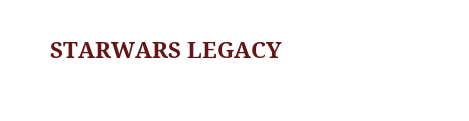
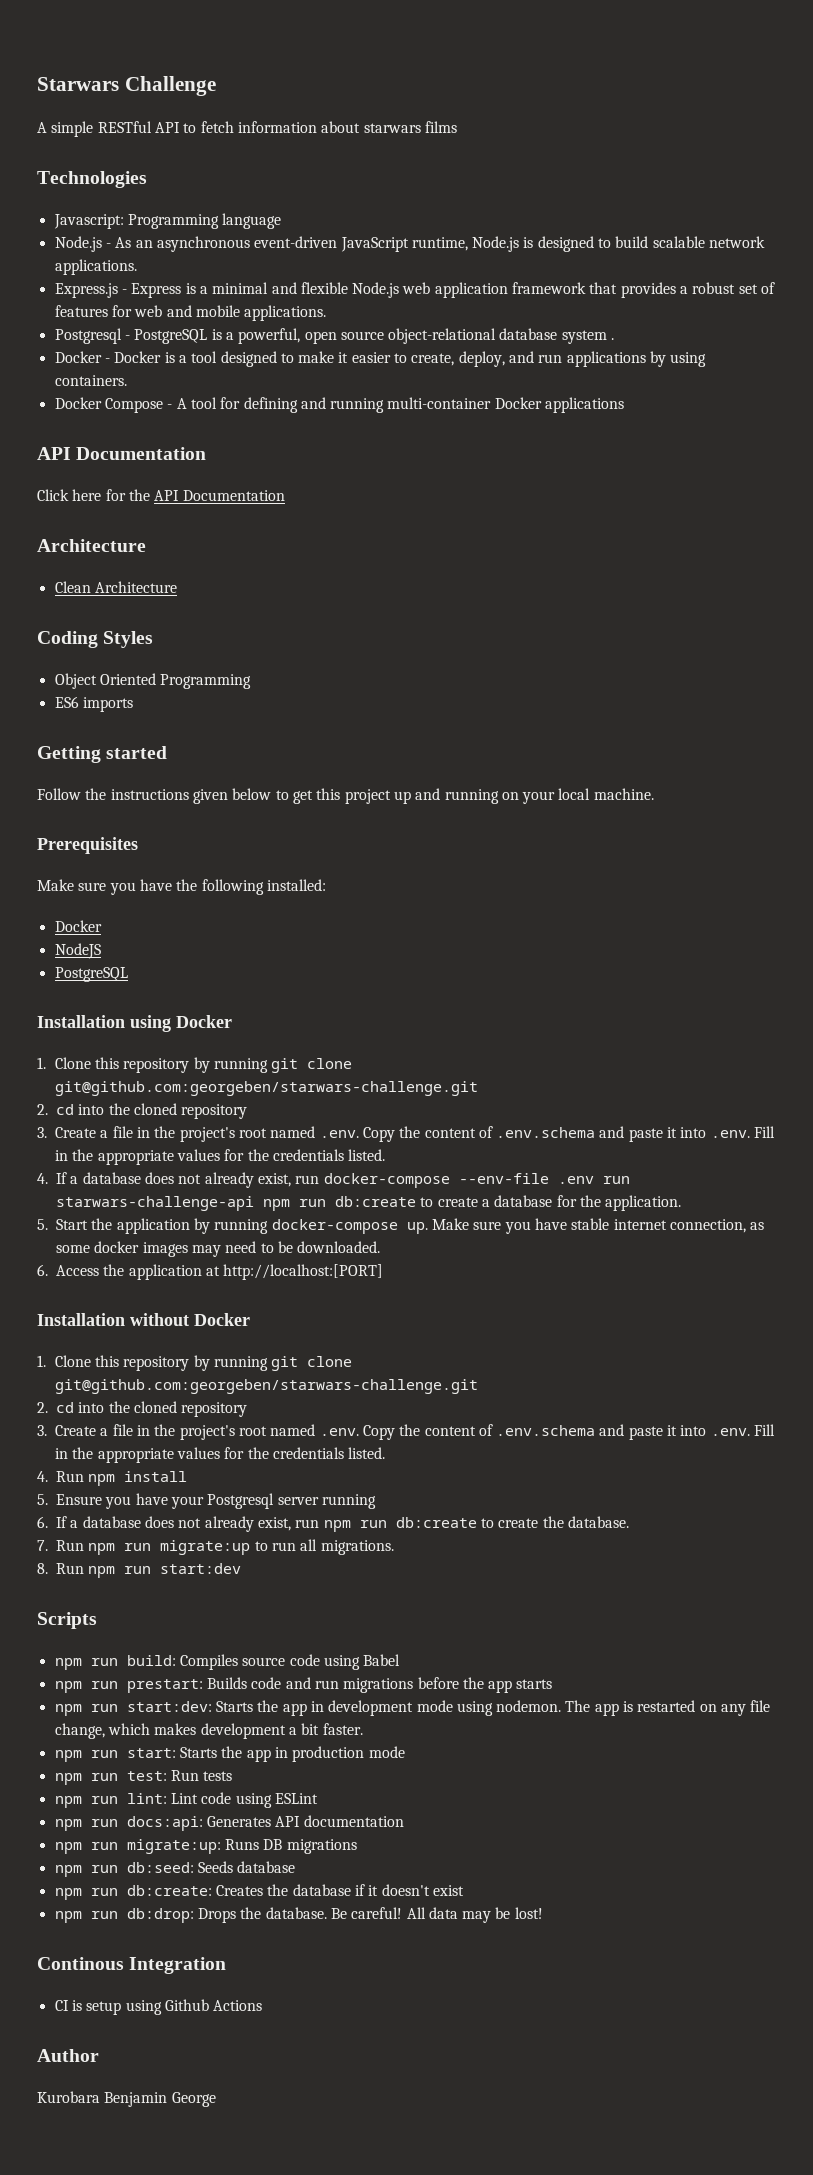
[50,42,283,58] STARWARS LEGACY -> [37,76,216,96] [37,121,457,137] [37,171,147,188] [53,213,282,229] [54,236,766,252] [54,259,137,275] [54,282,776,298] [54,305,327,321] [54,328,615,344] [54,351,707,367] [54,375,127,386] [54,397,625,413] [37,447,207,460] [37,489,285,501] [37,539,146,552] [54,581,177,593] [37,631,154,648] [54,673,252,689] [54,696,133,712] [37,746,168,763] [37,788,654,804] [37,837,138,854] [37,879,326,895] [54,920,102,932] [54,943,101,959] [54,967,128,982] [37,1015,232,1032] [37,1057,353,1073] [54,1081,478,1096] [37,1103,248,1119] [37,1126,776,1142] [55,1149,386,1165] [37,1172,630,1188] [56,1195,682,1211] [37,1218,765,1234] [56,1241,381,1257] [37,1264,384,1280] [37,1313,250,1326] [37,1355,353,1371] [54,1379,478,1394] [37,1401,248,1417] [37,1424,776,1440] [55,1447,386,1463] [37,1471,188,1486] [37,1493,376,1509] [37,1516,629,1532] [37,1539,394,1555] [37,1563,242,1578] [37,1612,97,1629] [54,1654,401,1670] [54,1677,553,1693] [54,1700,771,1716] [54,1723,363,1739] [54,1746,405,1762] [54,1770,233,1785] [54,1792,318,1808] [54,1815,404,1831] [54,1839,357,1854] [54,1861,296,1877] [54,1884,464,1900] [54,1907,543,1923] [37,1957,227,1974] [54,1999,263,2015] [37,2049,99,2062] [37,2091,216,2107] Starwars Challenge // A simple RESTful API to fetch information about starwars films // Technologies // Javascript: Programming language // Node.js - As an asynchronous event-driven JavaScript runtime, Node.js is designed to build scalable network applications. // Express.js - Express is a minimal and flexible Node.js web application framework that provides a robust set of features for web and mobile applications. // Postgresql - PostgreSQL is a powerful, open source object-relational database system . // Docker - Docker is a tool designed to make it easier to create, deploy, and run applications by using containers. // Docker Compose - A tool for defining and running multi-container Docker applications // API Documentation // Click here for the API Documentation // Architecture // Clean Architecture // Coding Styles // Object Oriented Programming // ES6 imports // Getting started // Follow the instructions given below to get this project up and running on your local machine. // Prerequisites // Make sure you have the following installed: // Docker // NodeJS // PostgreSQL // Installation using Docker // 1. Clone this repository by running git clone git@github.com:georgeben/starwars-challenge.git // 2. cd into the cloned repository // 3. Create a file in the project's root named .env. Copy the content of .env.schema and paste it into .env. Fill in the appropriate values for the credentials listed. // 4. If a database does not already exist, run docker-compose --env-file .env run starwars-challenge-api npm run db:create to create a database for the application. // 5. Start the application by running docker-compose up. Make sure you have stable internet connection, as some docker images may need to be downloaded. // 6. Access the application at http://localhost:[PORT] // Installation without Docker // 1. Clone this repository by running git clone git@github.com:georgeben/starwars-challenge.git // 2. cd into the cloned repository // 3. Create a file in the project's root named .env. Copy the content of .env.schema and paste it into .env. Fill in the appropriate values for the credentials listed. // 4. Run npm install // 5. Ensure you have your Postgresql server running // 6. If a database does not already exist, run npm run db:create to create the database. // 7. Run npm run migrate:up to run all migrations. // 8. Run npm run start:dev // Scripts // npm run build: Compiles source code using Babel // npm run prestart: Builds code and run migrations before the app starts // npm run start:dev: Starts the app in development mode using nodemon. The app is restarted on any file change, which makes development a bit faster. // npm run start: Starts the app in production mode // npm run test: Run tests // npm run lint: Lint code using ESLint // npm run docs:api: Generates API documentation // npm run migrate:up: Runs DB migrations // npm run db:seed: Seeds database // npm run db:create: Creates the database if it doesn't exist // npm run db:drop: Drops the database. Be careful! All data may be lost! // Continous Integration // CI is setup using Github Actions // Author // Kurobara Benjamin George

